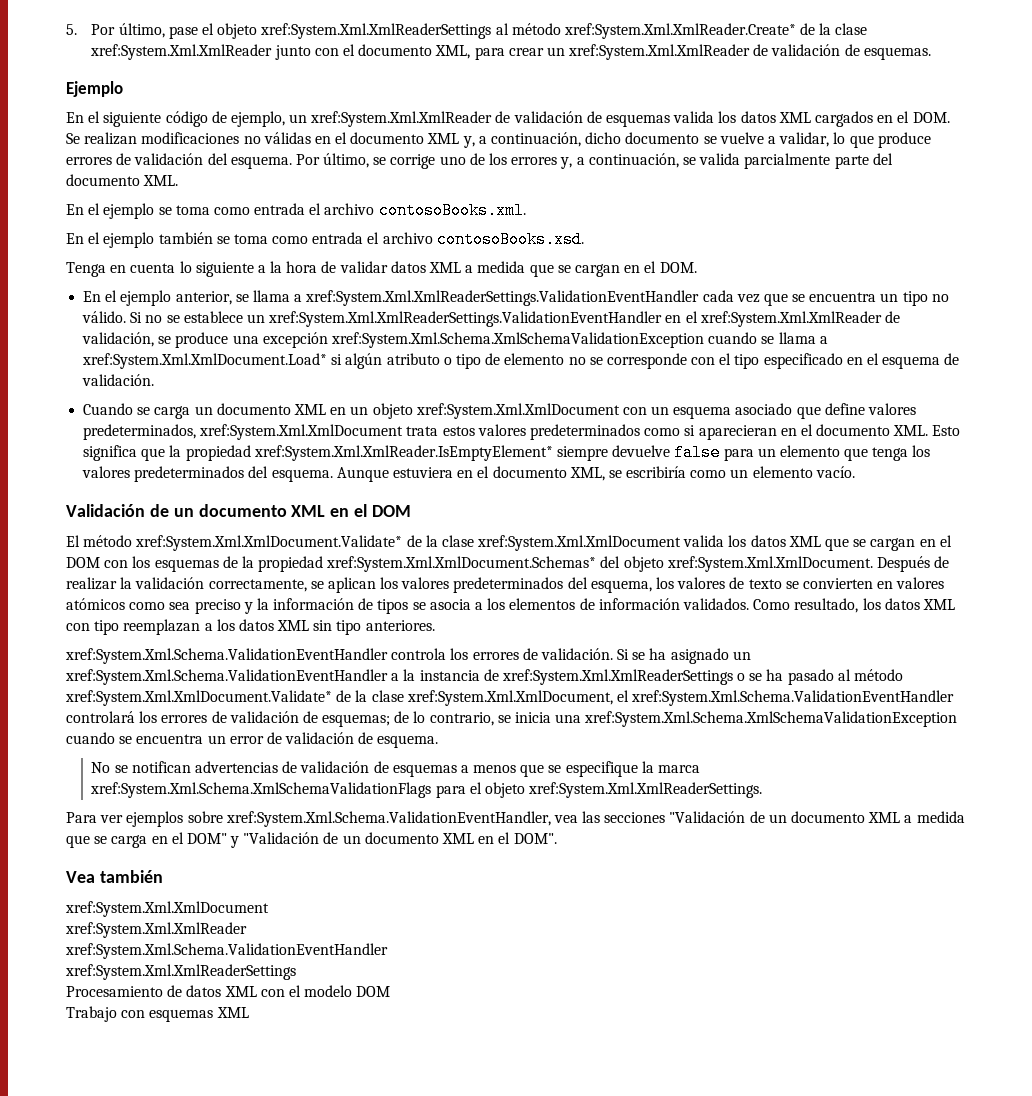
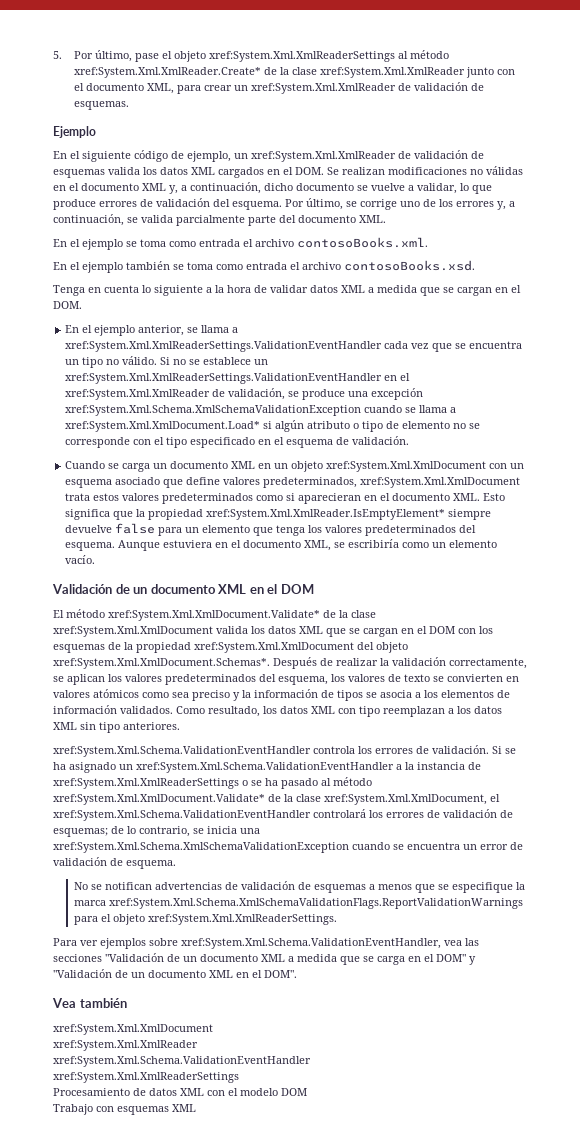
[326,556,597,572] xref:System.Xml.XmlDocument.Schemas* -> [194,642,354,653] xref:System.Xml.XmlDocument
[666,556,873,572] xref:System.Xml.XmlDocument. -> [53,658,270,669] xref:System.Xml.XmlDocument.Schemas*.
[90,782,432,798] xref:System.Xml.Schema.XmlSchemaValidationFlags -> [109,898,524,909] xref:System.Xml.Schema.XmlSchemaValidationFlags.ReportValidationWarnings

